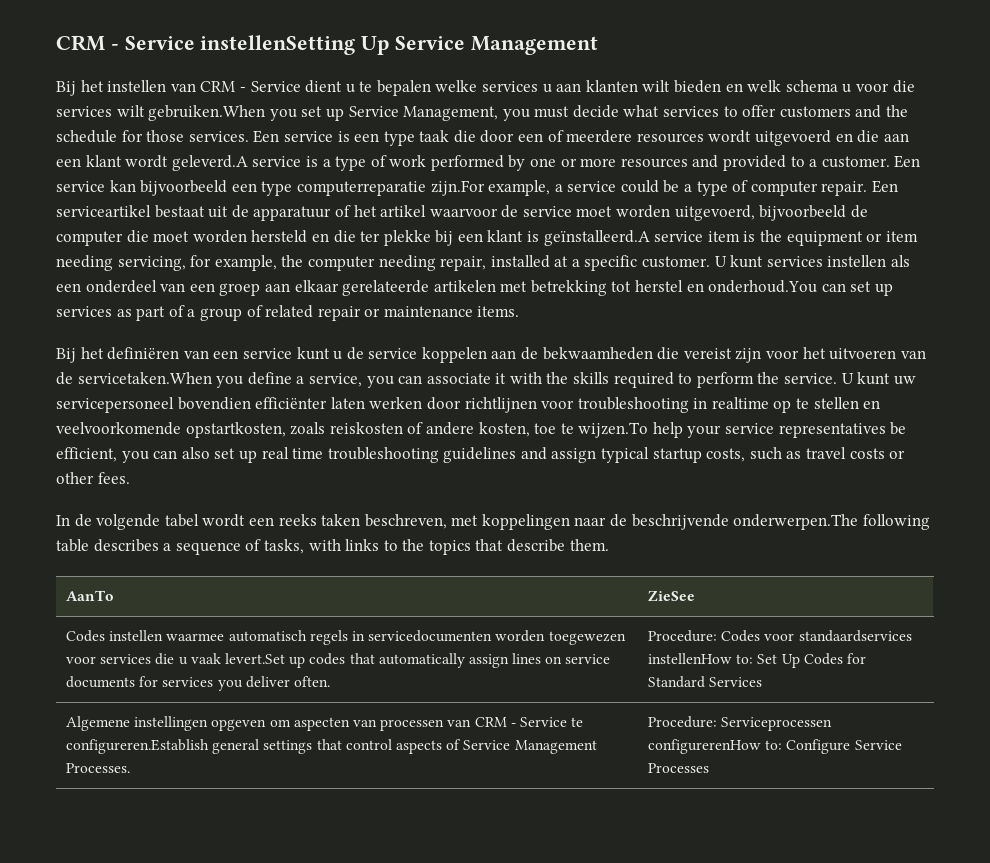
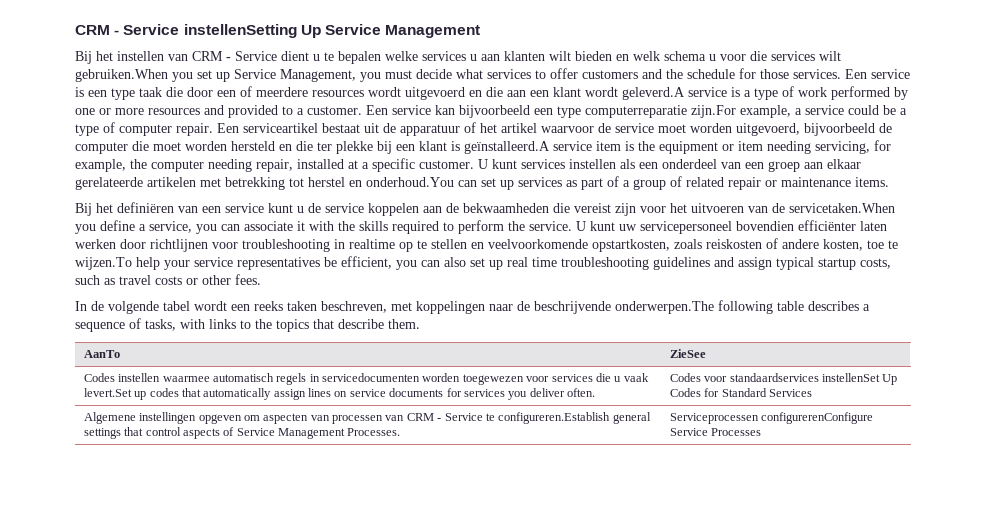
[648,630,718,642] Procedure: -> (596, 392) none
[648,653,778,664] instellenHow to: Set -> [821,373,880,382] instellenSet
[648,716,833,731] [648,739,851,754] Procedure: Serviceprocessen configurerenHow to: Configure -> [669,412,874,424] Serviceprocessen configurerenConfigure

